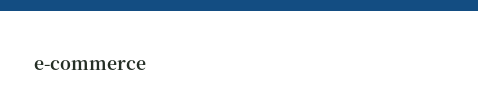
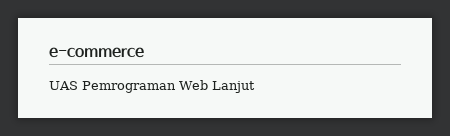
(146, 65) none -> [49,80,255,93] // UAS Pemrograman Web Lanjut

